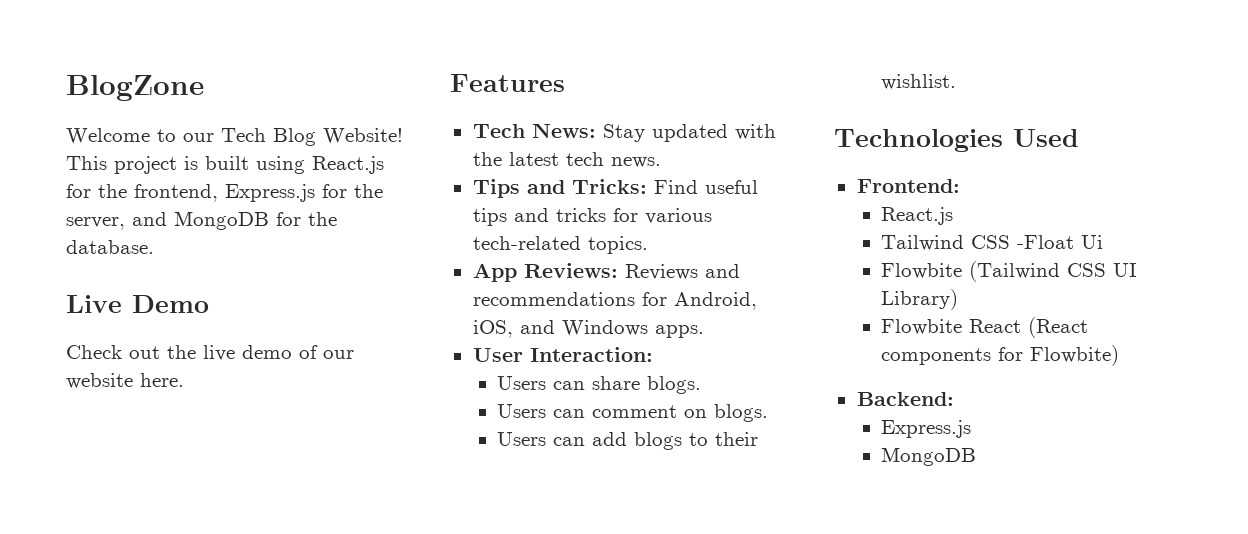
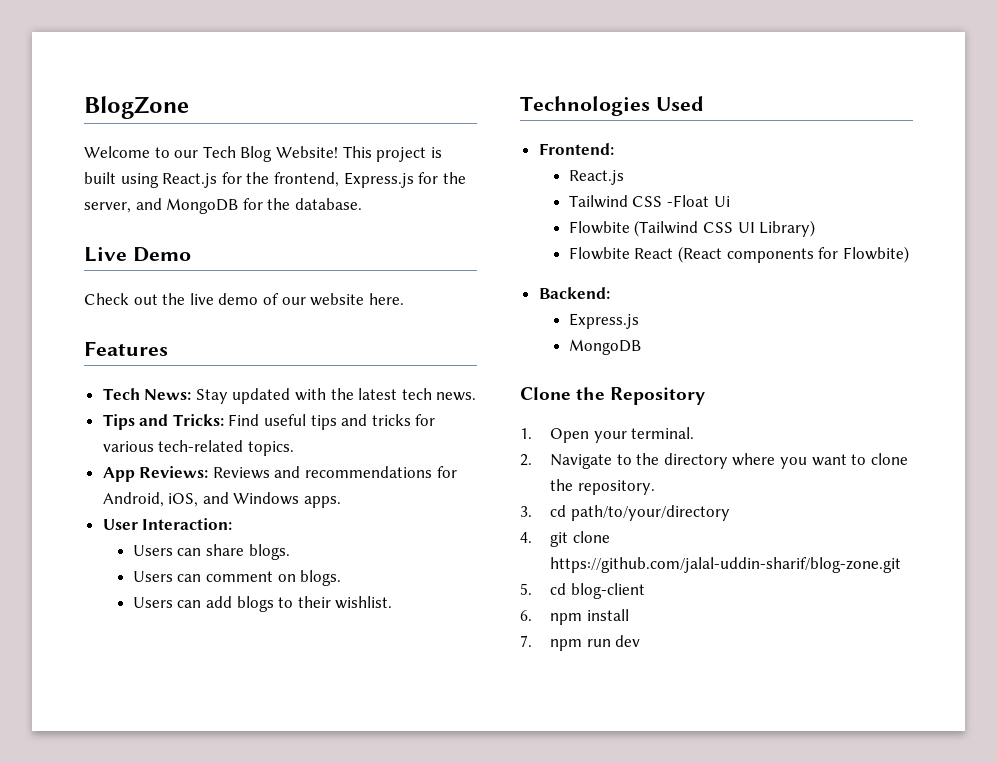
(977, 456) none -> [520,387,706,405] [520,427,695,443] [520,453,908,469] [550,479,655,495] [520,505,730,521] [520,531,610,547] [550,557,902,573] [520,583,645,599] [520,609,629,625] [520,635,641,651] // Clone the Repository // 1. Open your terminal. // 2. Navigate to the directory where you want to clone the repository. // 3. cd path/to/your/directory // 4. git clone https://github.com/jalal-uddin-sharif/blog-zone.git // 5. cd blog-client // 6. npm install // 7. npm run dev

